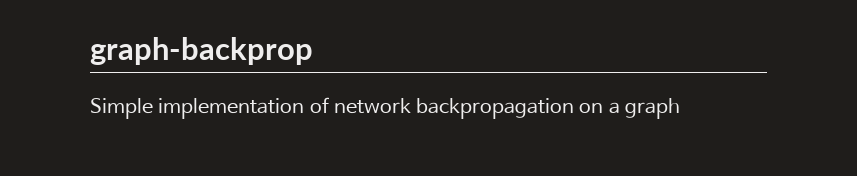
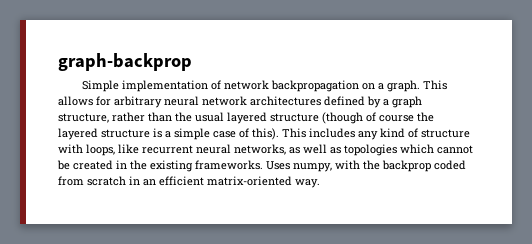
[624,98,680,119] graph -> [387,80,448,92] [58,96,422,108] [58,112,434,124] [58,128,470,140] [58,144,473,156] [57,160,466,172] [58,176,320,188] graph. This allows for arbitrary neural network architectures defined by a graph structure, rather than the usual layered structure (though of course the layered structure is a simple case of this). This includes any kind of structure with loops, like recurrent neural networks, as well as topologies which cannot be created in the existing frameworks. Uses numpy, with the backprop coded from scratch in an efficient matrix-oriented way.

